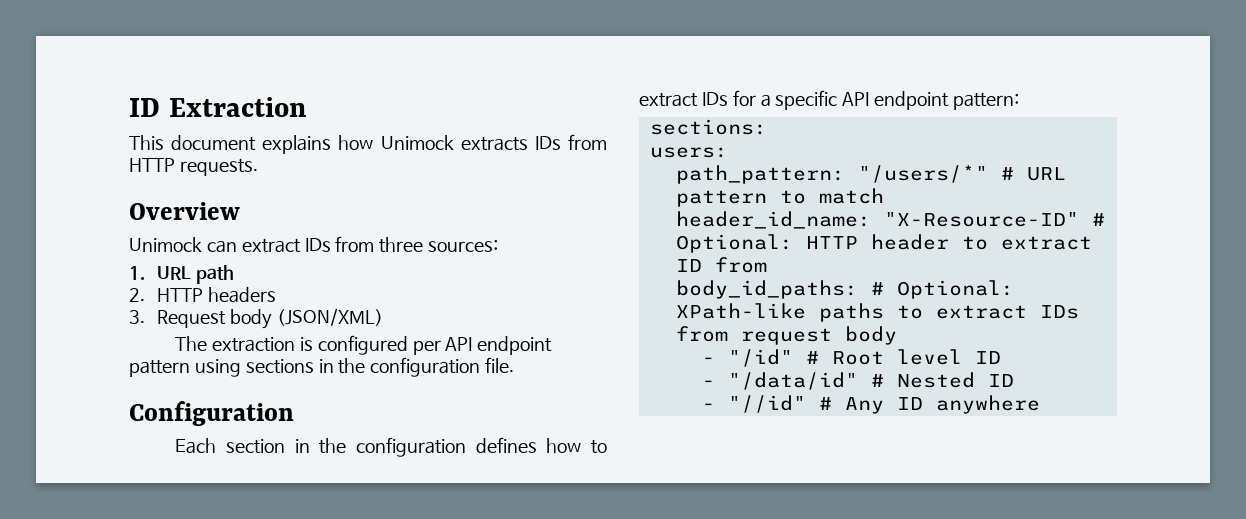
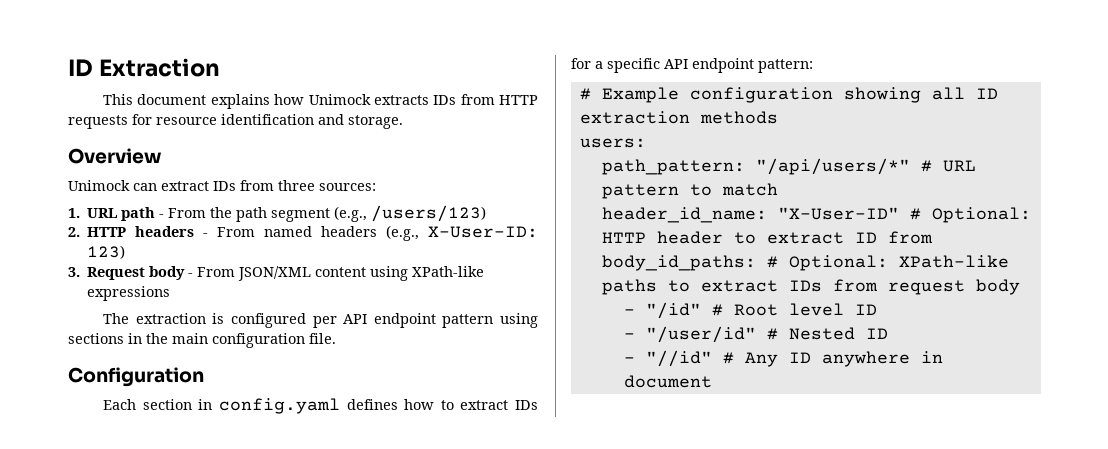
[179,159,258,176] requests. -> [68,114,403,129] requests for resource identification and storage.
[129,287,276,303] [129,308,383,329] // 2. HTTP headers // 3. Request body (JSON/XML) -> [159,205,487,222] [68,225,538,241] [87,245,126,259] [68,266,485,281] [87,286,171,301] - From the path segment (e.g., /users/123) // 2. HTTP headers - From named headers (e.g., X-User-ID: 123) // 3. Request body - From JSON/XML content using XPath-like expressions
(366, 366) none -> [172,333,208,344] main
[319,437,466,457] the configuration -> [218,398,340,414] config.yaml
[649,119,767,135] sections: -> [579,87,998,103] [579,111,778,124] # Example configuration showing all ID extraction methods
[857,165,988,183] "/users/*" -> [755,158,910,175] "/api/users/*"
[883,212,1079,227] "X-Resource-ID" -> [777,207,899,220] "X-User-ID"
[727,372,858,390] "/data/id" -> [645,326,756,343] "/user/id"
(1040, 404) none -> [920,351,943,363] [623,375,712,388] in document

